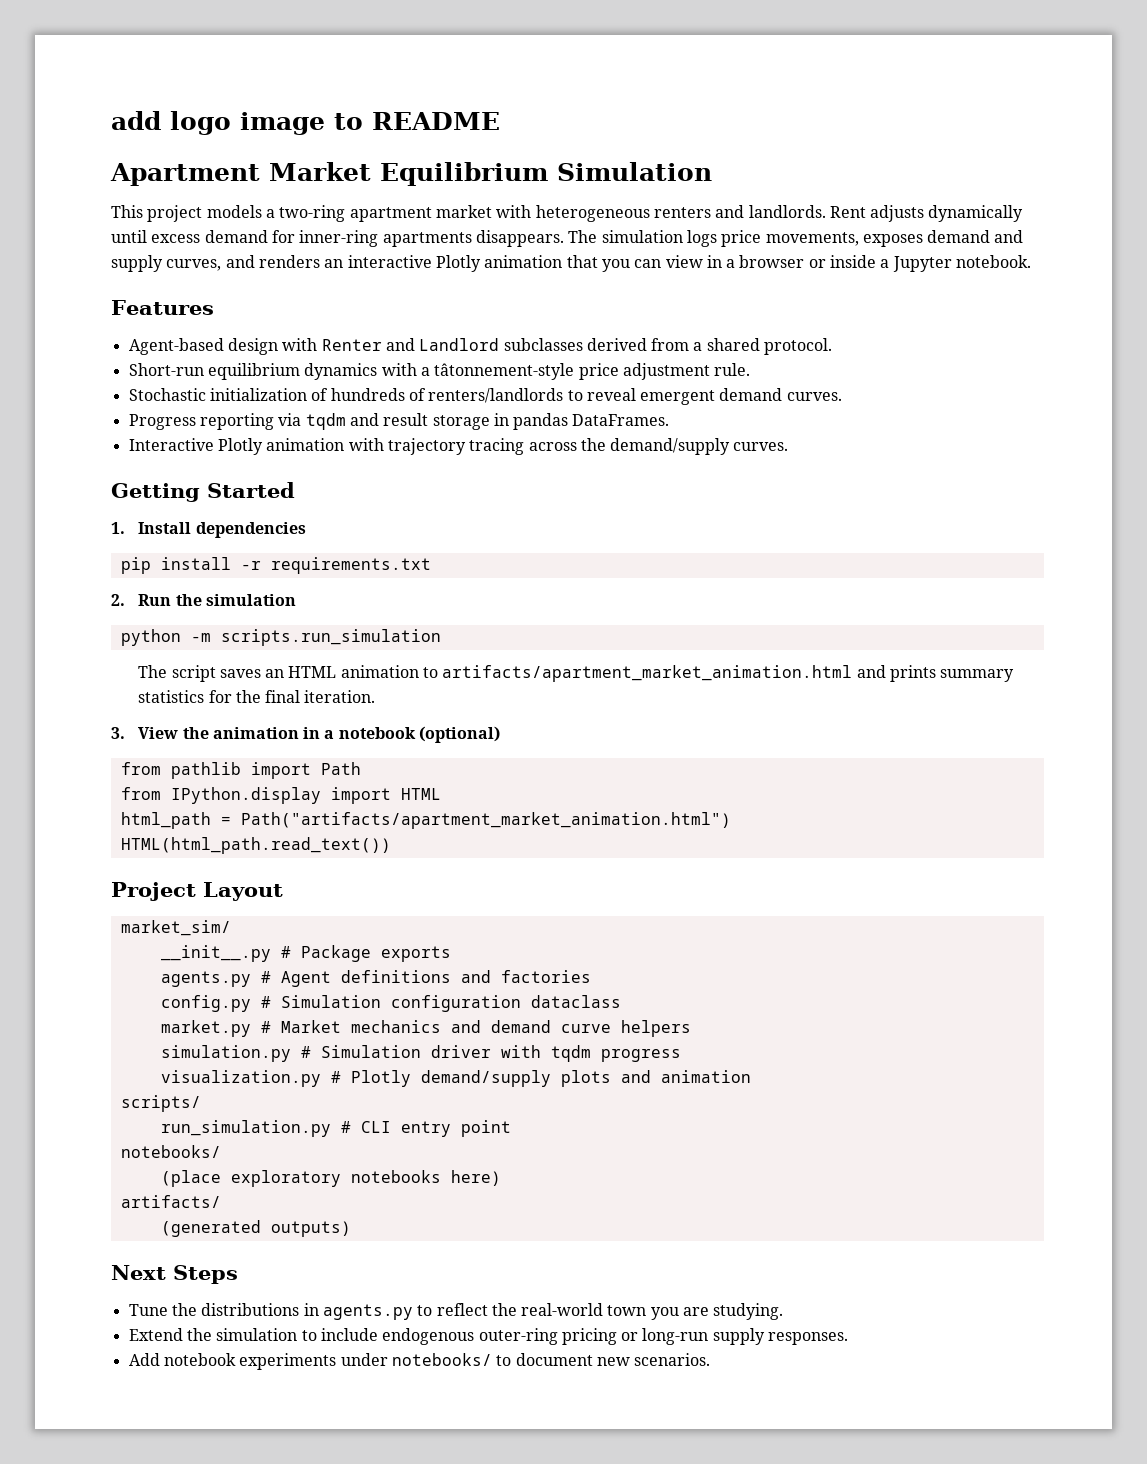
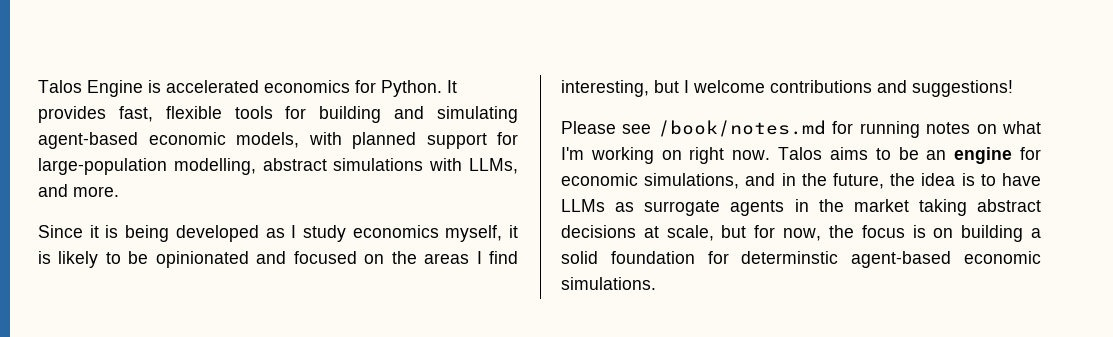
[111,111,500,135] [110,162,712,186] [111,205,1024,222] [111,230,1024,247] [111,255,1032,272] [111,300,214,315] [128,338,833,355] [128,363,751,380] [128,388,842,405] [128,413,670,430] [128,438,789,455] [111,482,295,502] [111,522,306,538] [120,557,431,574] [111,594,296,606] [120,629,441,646] [138,665,1015,682] [138,690,376,703] [111,726,501,743] [120,762,361,779] [120,787,441,804] [120,812,731,829] [120,837,391,854] [111,882,283,901] [120,920,231,936] [160,945,451,962] [160,970,591,987] [160,995,621,1012] [160,1020,691,1037] [160,1045,681,1062] [160,1070,751,1087] [120,1095,201,1112] [160,1120,511,1137] [120,1145,221,1158] [160,1170,501,1187] [120,1195,221,1208] [160,1220,351,1237] [111,1265,238,1284] [128,1303,784,1320] [128,1328,849,1345] [128,1353,711,1370] add logo image to README // Apartment Market Equilibrium Simulation // This project models a two-ring apartment market with heterogeneous renters and landlords. Rent adjusts dynamically until excess demand for inner-ring apartments disappears. The simulation logs price movements, exposes demand and supply curves, and renders an interactive Plotly animation that you can view in a browser or inside a Jupyter notebook. // Features // Agent-based design with Renter and Landlord subclasses derived from a shared protocol. // Short-run equilibrium dynamics with a tâtonnement-style price adjustment rule. // Stochastic initialization of hundreds of renters/landlords to reveal emergent demand curves. // Progress reporting via tqdm and result storage in pandas DataFrames. // Interactive Plotly animation with trajectory tracing across the demand/supply curves. // Getting Started // 1. Install dependencies // pip install -r requirements.txt // 2. Run the simulation // python -m scripts.run_simulation // The script saves an HTML animation to artifacts/apartment_market_animation.html and prints summary statistics for the final iteration. // 3. View the animation in a notebook (optional) // from pathlib import Path // from IPython.display import HTML // html_path = Path("artifacts/apartment_market_animation.html") // HTML(html_path.read_text()) // Project Layout // market_sim/ // __init__.py # Package exports // agents.py # Agent definitions and factories // config.py # Simulation configuration dataclass // market.py # Market mechanics and demand curve helpers // simulation.py # Simulation driver with tqdm progress // visualization.py # Plotly demand/supply plots and animation // scripts/ // run_simulation.py # CLI entry point // notebooks/ // (place exploratory notebooks here) // artifacts/ // (generated outputs) // Next Steps // Tune the distributions in agents.py to reflect the real-world town you are studying. // Extend the simulation to include endogenous outer-ring pricing or long-run supply responses. // Add notebook experiments under notebooks/ to document new scenarios. -> [38,80,457,97] [38,106,518,123] [38,132,518,149] [38,158,518,175] [38,184,119,197] [38,225,518,242] [38,251,518,268] [561,80,1013,97] [561,120,1041,138] [561,147,1041,164] [561,173,1041,189] [561,199,1041,216] [561,225,1041,242] [561,251,1041,268] [561,277,656,290] Talos Engine is accelerated economics for Python. It provides fast, flexible tools for building and simulating agent-based economic models, with planned support for large-population modelling, abstract simulations with LLMs, and more. // Since it is being developed as I study economics myself, it is likely to be opinionated and focused on the areas I find interesting, but I welcome contributions and suggestions! // Please see /book/notes.md for running notes on what I'm working on right now. Talos aims to be an engine for economic simulations, and in the future, the idea is to have LLMs as surrogate agents in the market taking abstract decisions at scale, but for now, the focus is on building a solid foundation for determinstic agent-based economic simulations.

